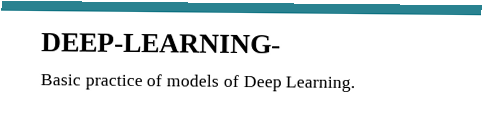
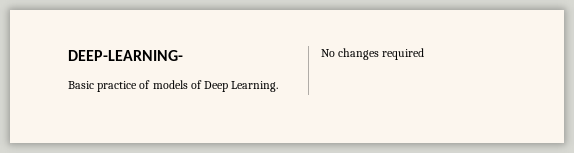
(356, 84) none -> [321,48,425,60] No changes required

